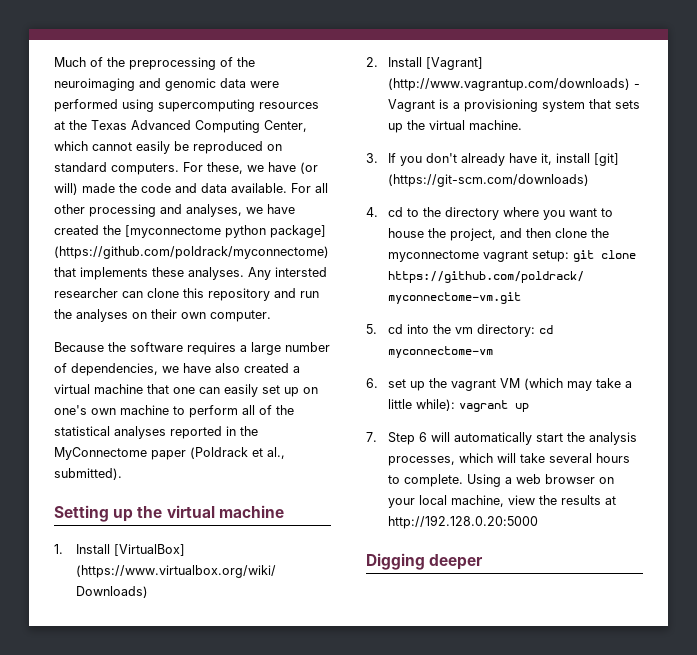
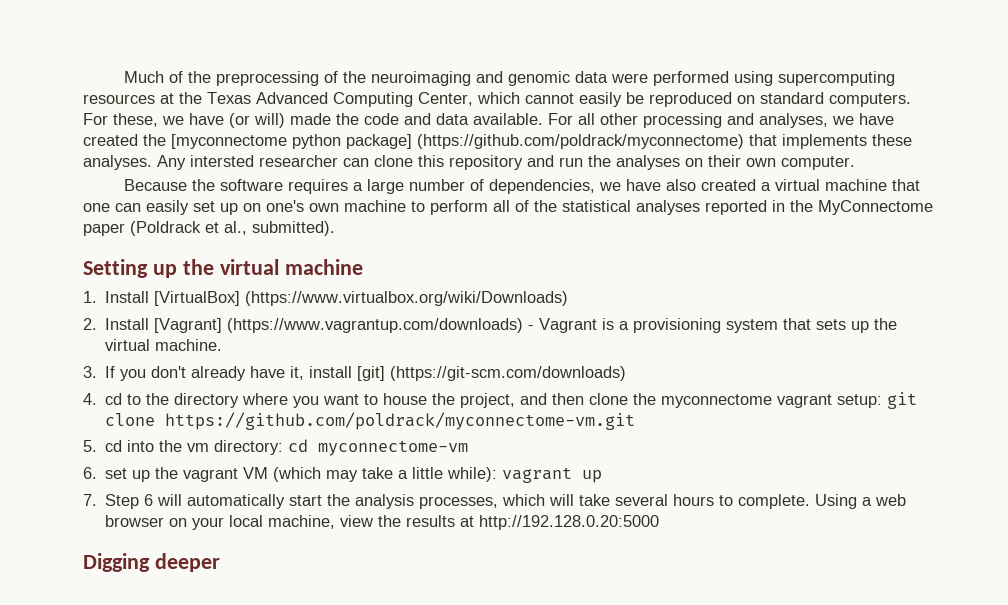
[388,78,631,91] (http://www.vagrantup.com/downloads) -> [227,318,524,333] (https://www.vagrantup.com/downloads)

